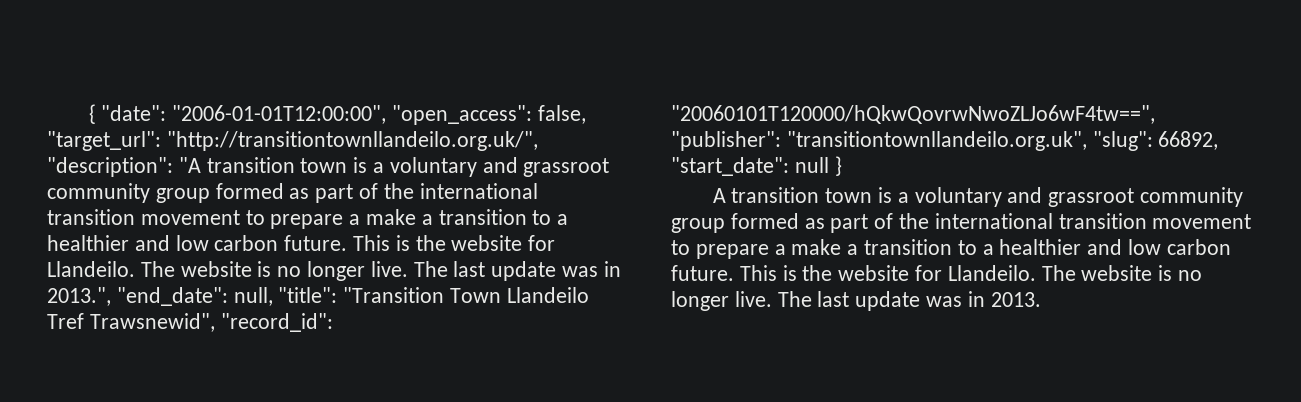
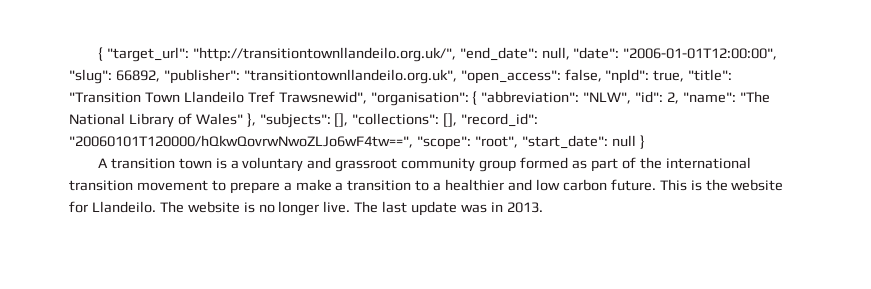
[88,104,586,125] [47,131,538,151] [47,157,610,177] [47,183,538,203] [47,209,569,229] [47,235,556,251] [47,261,621,281] [47,287,273,306] { "date": "2006-01-01T12:00:00", "open_access": false, "target_url": "http://transitiontownllandeilo.org.uk/", "description": "A transition town is a voluntary and grassroot community group formed as part of the international transition movement to prepare a make a transition to a healthier and low carbon future. This is the website for Llandeilo. The website is no longer live. The last update was in 2013.", "end_date": null, -> [97,47,778,62] [69,69,685,84] { "target_url": "http://transitiontownllandeilo.org.uk/", "end_date": null, "date": "2006-01-01T12:00:00", "slug": 66892, "publisher": "transitiontownllandeilo.org.uk", "open_access": false, "npld": true,
[220,313,333,332] [671,105,1155,124] [671,131,1219,151] "record_id": "20060101T120000/hQkwQovrwNwoZLJo6wF4tw==", "publisher": "transitiontownllandeilo.org.uk", "slug": 66892, -> [370,91,770,106] [69,113,539,128] [69,135,518,150] "organisation": { "abbreviation": "NLW", "id": 2, "name": "The National Library of Wales" }, "subjects": [], "collections": [], "record_id": "20060101T120000/hQkwQovrwNwoZLJo6wF4tw==", "scope": "root",

